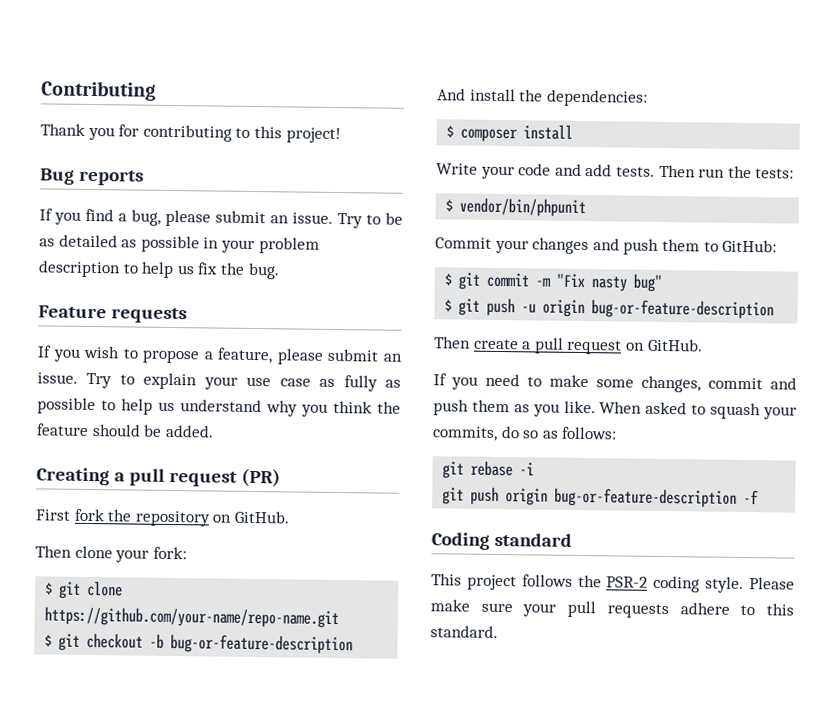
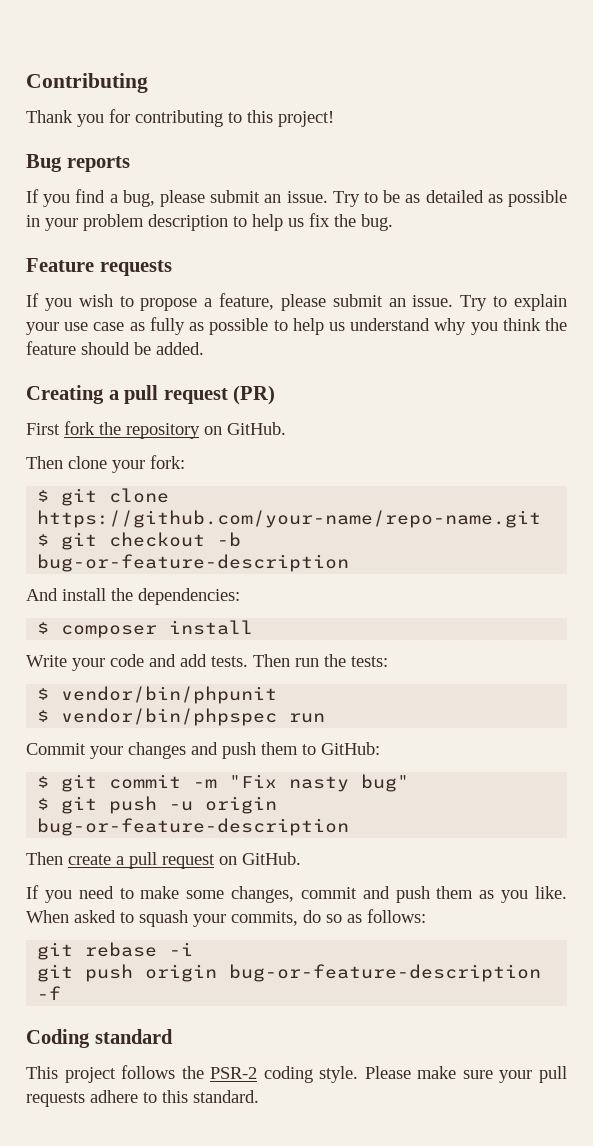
(587, 207) none -> [37,708,326,726] // $ vendor/bin/phpspec run

